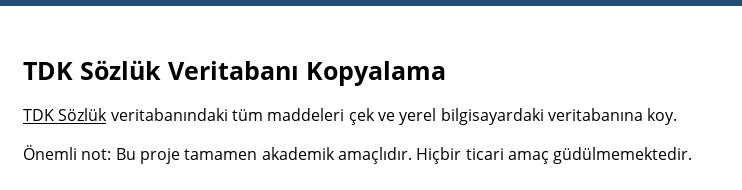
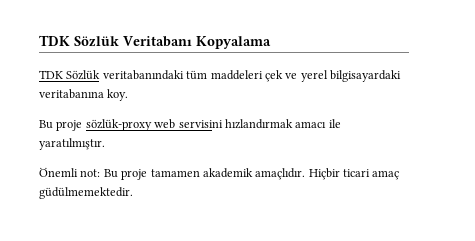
(678, 116) none -> [39,119,341,131] [39,138,105,150] // Bu proje sözlük-proxy web servisini hızlandırmak amacı ile yaratılmıştır.

